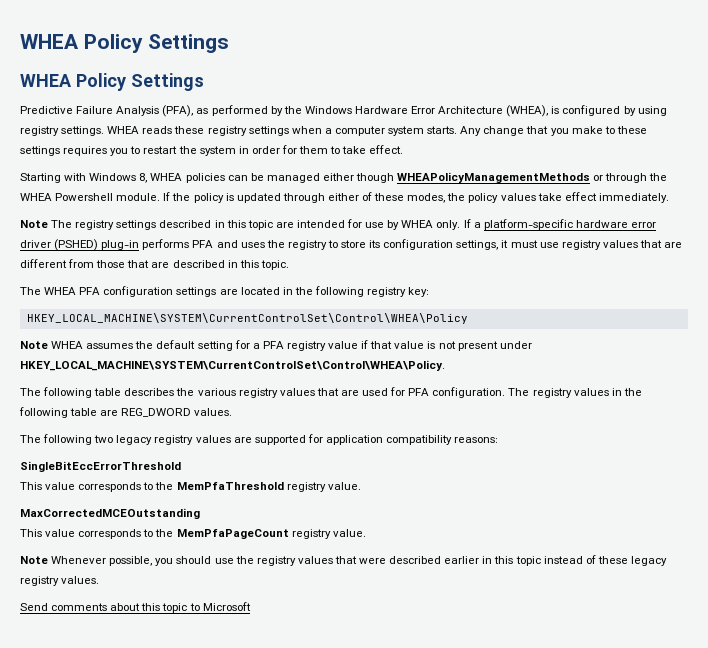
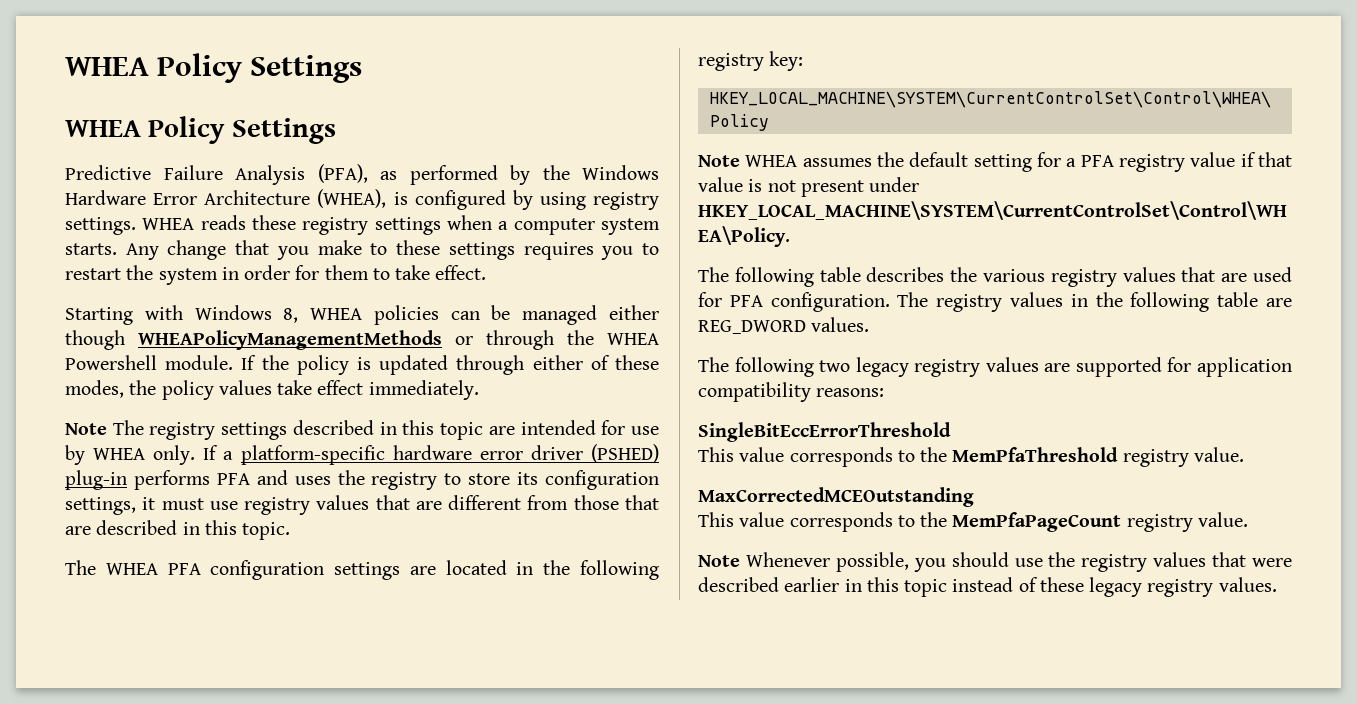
[20,602,251,613] // Send comments about this topic to Microsoft -> (1277, 584) none

